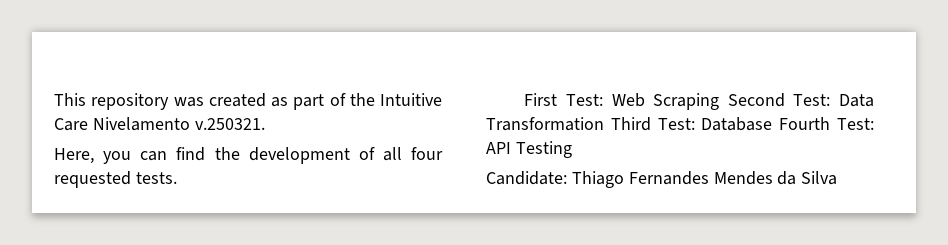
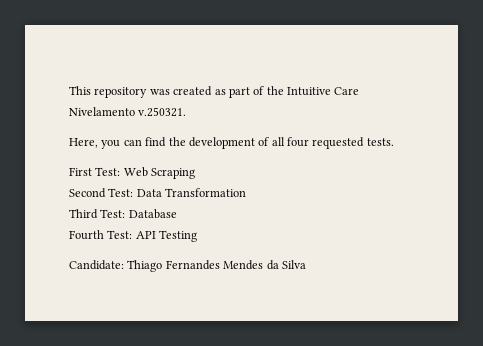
(720, 101) none -> (196, 173) //
(604, 124) none -> (247, 192) //
(773, 124) none -> (177, 214) //

